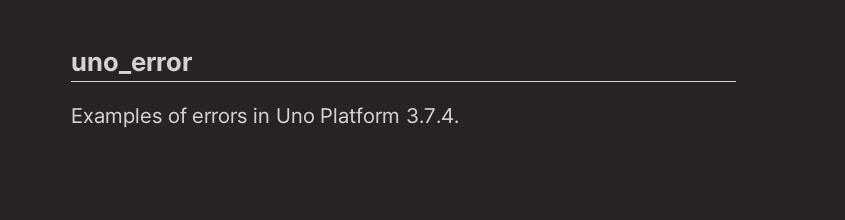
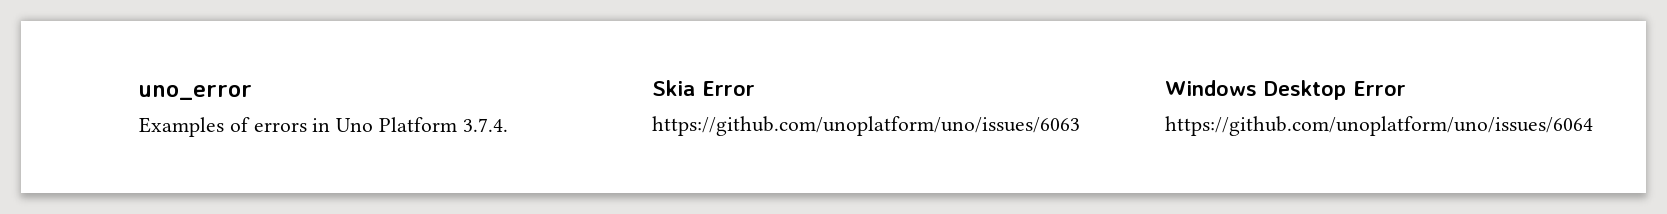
(460, 115) none -> [652,80,755,96] [652,116,1080,136] [1165,80,1406,100] [1165,116,1593,136] // Skia Error // https://github.com/unoplatform/uno/issues/6063 // Windows Desktop Error // https://github.com/unoplatform/uno/issues/6064

